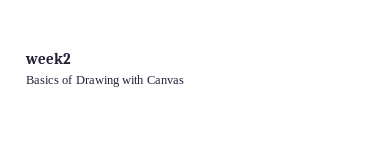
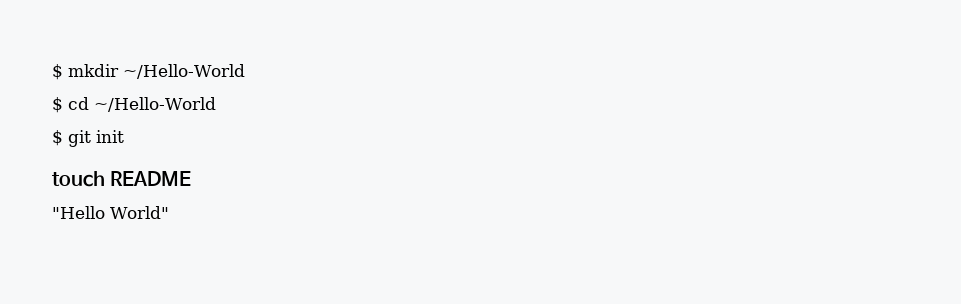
[25,52,71,64] [26,75,184,87] week2 // Basics of Drawing with Canvas -> [52,64,245,80] [52,97,216,113] [52,130,124,147] [52,171,192,187] [52,206,169,219] $ mkdir ~/Hello-World // $ cd ~/Hello-World // $ git init // touch README // "Hello World"

